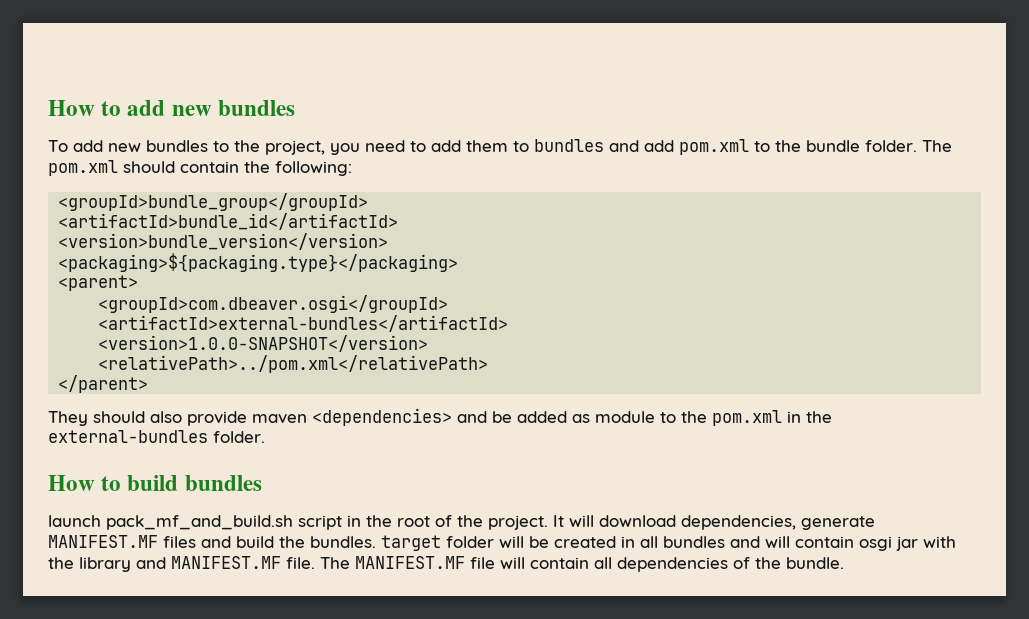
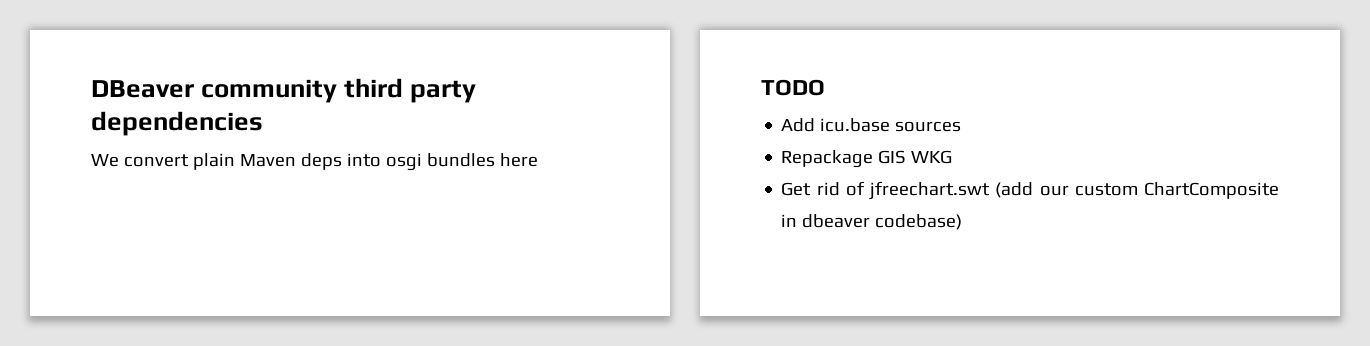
[48,100,295,116] [48,139,952,155] [48,160,352,176] [58,193,369,211] [58,213,399,230] [58,233,389,250] [58,253,459,272] [58,275,139,291] [98,295,449,313] [98,315,509,332] [98,335,429,352] [98,355,489,373] [58,375,149,393] [48,408,832,426] [48,430,265,443] [48,475,262,491] [48,515,875,530] [48,535,956,551] [48,556,844,572] How to add new bundles // To add new bundles to the project, you need to add them to bundles and add pom.xml to the bundle folder. The pom.xml should contain the following: // <groupId>bundle_group</groupId> // <artifactId>bundle_id</artifactId> // <version>bundle_version</version> // <packaging>${packaging.type}</packaging> // <parent> // <groupId>com.dbeaver.osgi</groupId> // <artifactId>external-bundles</artifactId> // <version>1.0.0-SNAPSHOT</version> // <relativePath>../pom.xml</relativePath> // </parent> // They should also provide maven <dependencies> and be added as module to the pom.xml in the external-bundles folder. // How to build bundles // launch pack_mf_and_build.sh script in the root of the project. It will download dependencies, generate MANIFEST.MF files and build the bundles. target folder will be created in all bundles and will contain osgi jar with the library and MANIFEST.MF file. The MANIFEST.MF file will contain all dependencies of the bundle. -> [91,78,477,103] [91,111,263,136] [91,153,538,171] [761,79,825,96] [781,118,962,132] [781,150,953,168] [781,181,1279,200] [781,214,963,230] DBeaver community third party dependencies // We convert plain Maven deps into osgi bundles here // TODO // Add icu.base sources // Repackage GIS WKG // Get rid of jfreechart.swt (add our custom ChartComposite in dbeaver codebase)

